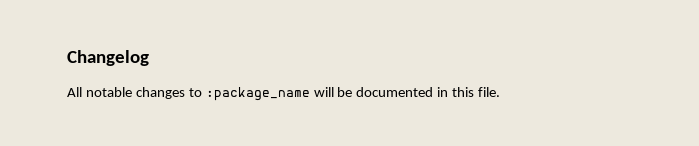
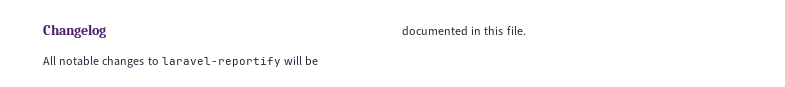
[205,87,310,101] :package_name -> [161,57,281,67] laravel-reportify

